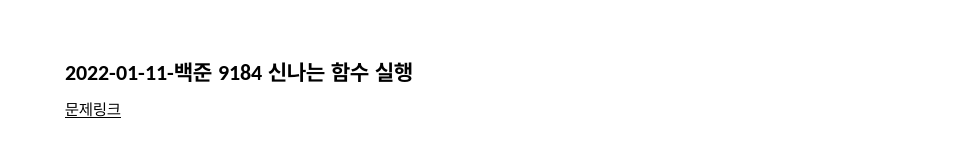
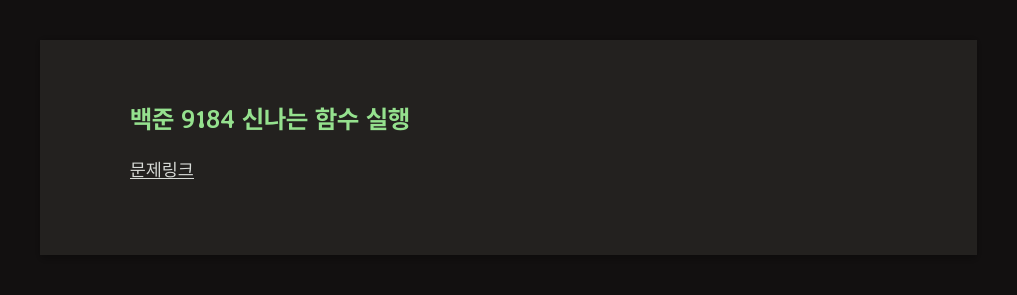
[65,62,212,82] 2022-01-11-백준 -> [130,107,174,131] 백준

